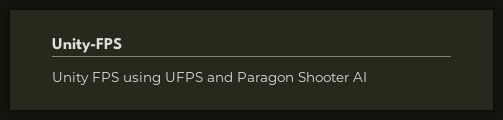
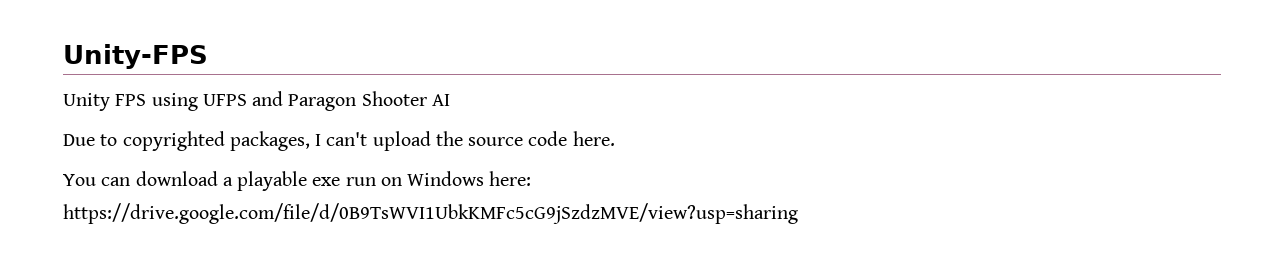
(367, 77) none -> [63,131,615,151] [63,171,532,191] [63,203,798,224] // Due to copyrighted packages, I can't upload the source code here. // You can download a playable exe run on Windows here: https://drive.google.com/file/d/0B9TsWVI1UbkKMFc5cG9jSzdzMVE/view?usp=sharing

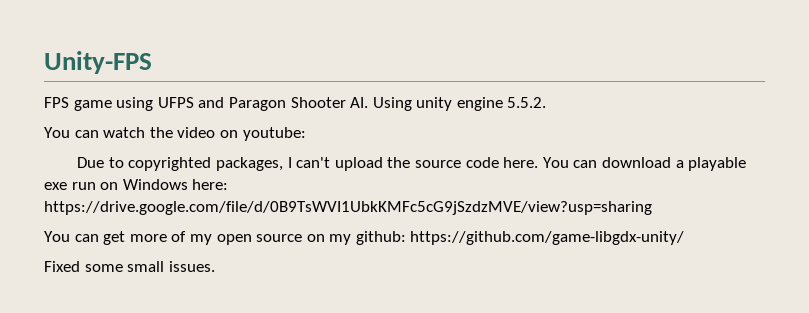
[63,93,147,111] Unity FPS -> [44,97,112,111] FPS game
[431,94,450,106] AI -> [350,97,547,111] [44,127,306,141] AI. Using unity engine 5.5.2. // You can watch the video on youtube:
(615, 138) // -> (539, 162) none
(798, 213) none -> [44,231,685,245] [44,261,215,272] // You can get more of my open source on my github: https://github.com/game-libgdx-unity/ // Fixed some small issues.

